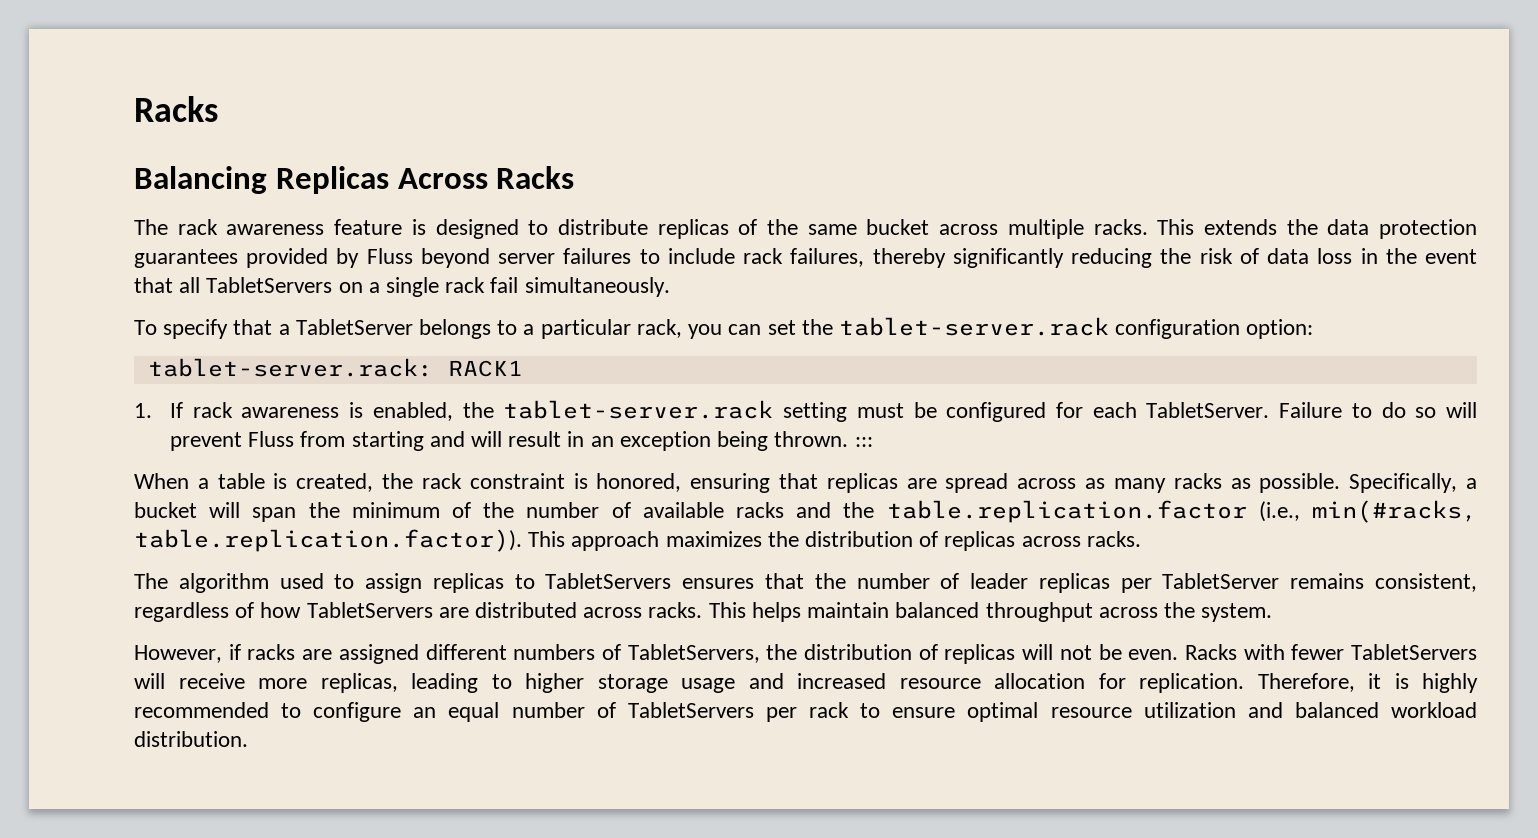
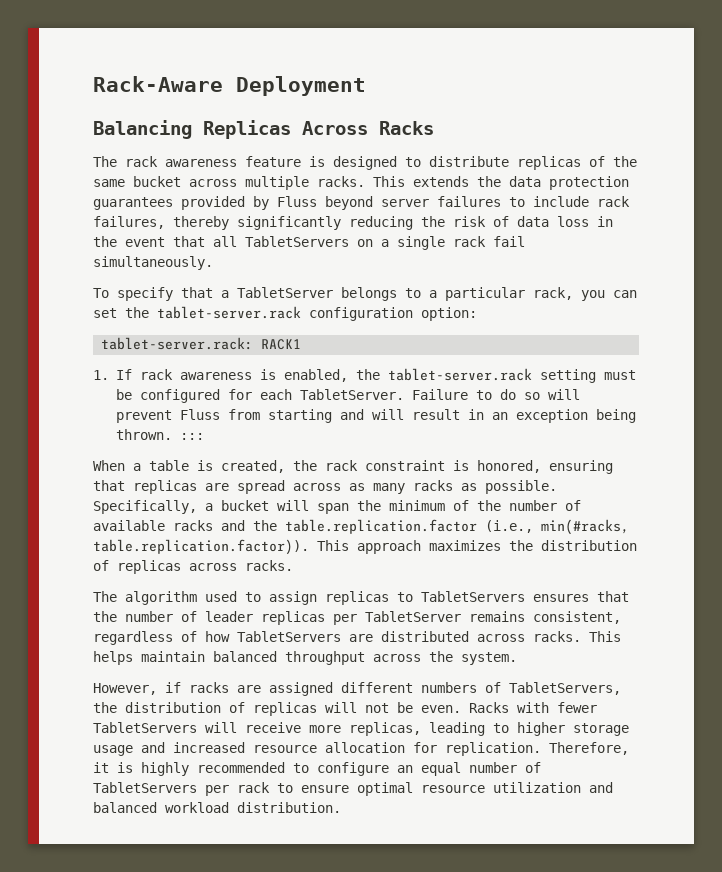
[134,96,218,122] Racks -> [93,76,366,96] Rack-Aware Deployment

